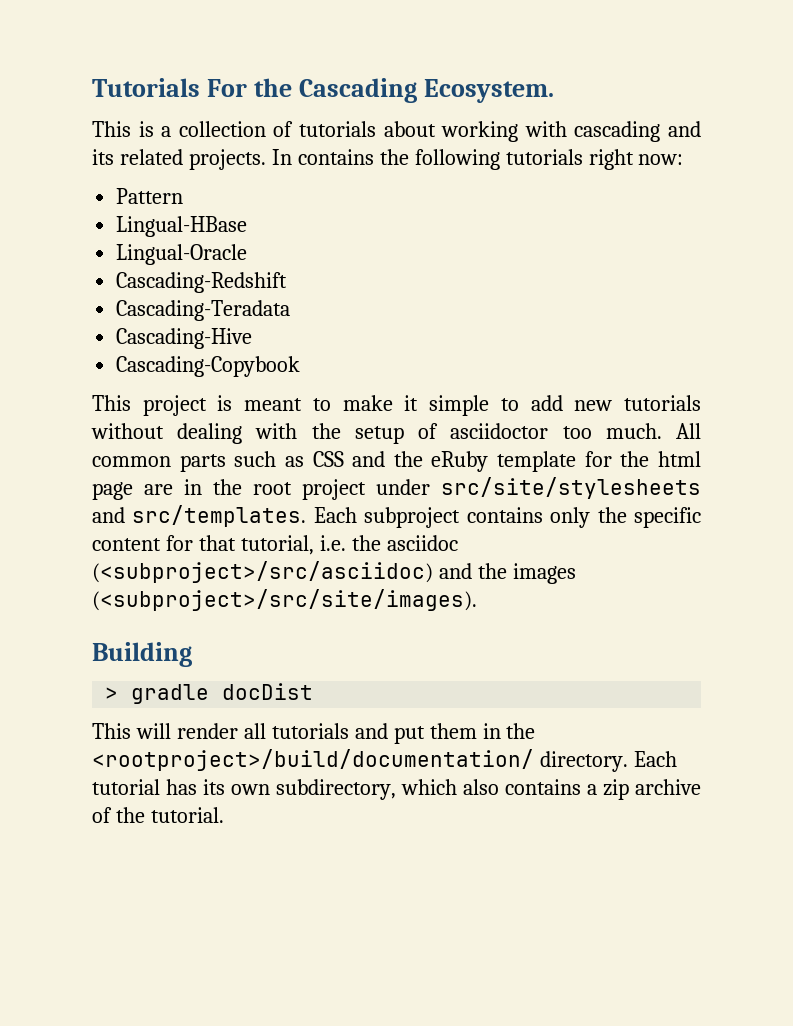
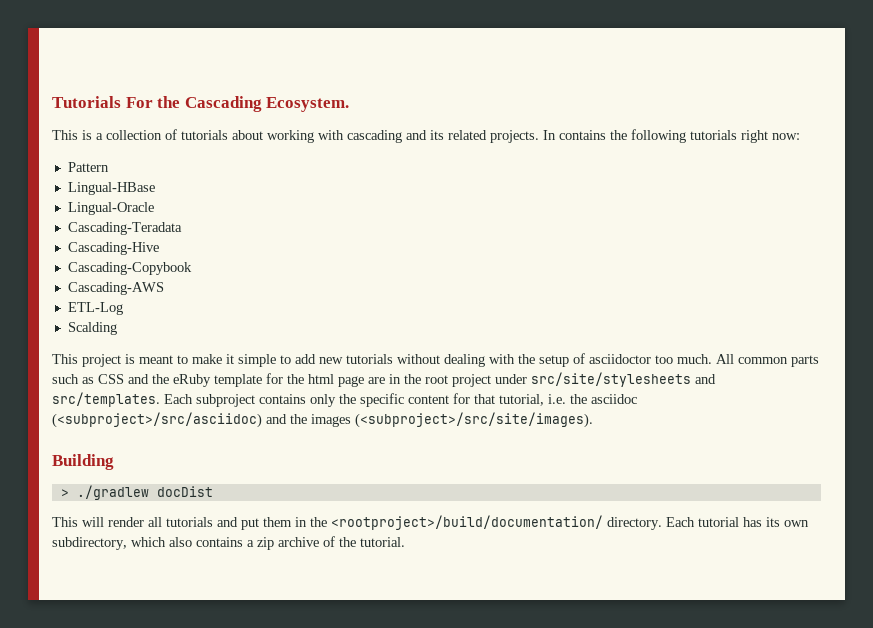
[116,272,288,293] // Cascading-Redshift -> (154, 208) none
(301, 366) none -> [67,282,164,295] [67,302,123,315] [67,322,117,335] // Cascading-AWS // ETL-Log // Scalding
[131,684,210,704] gradle -> [76,485,149,500] ./gradlew

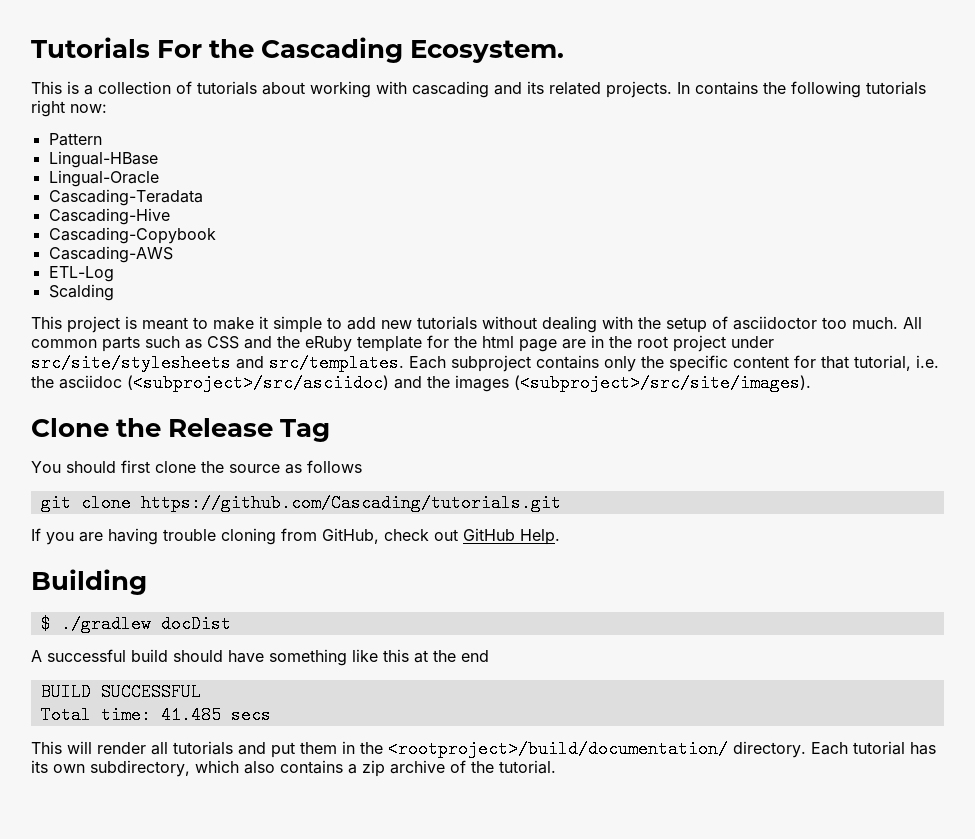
(593, 420) none -> [31,418,331,442] [31,460,362,474] [40,494,561,512] [31,528,560,545] // Clone the Release Tag // You should first clone the source as follows // git clone https://github.com/Cascading/tutorials.git // If you are having trouble cloning from GitHub, check out GitHub Help.
[60,489,69,497] > -> [40,615,51,633] $
(213, 491) none -> [31,649,489,666] [40,683,201,701] [40,706,271,724] // A successful build should have something like this at the end // BUILD SUCCESSFUL // Total time: 41.485 secs

